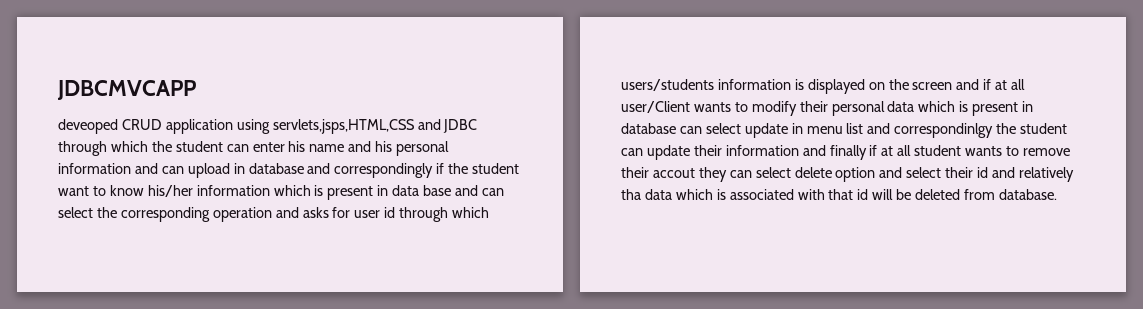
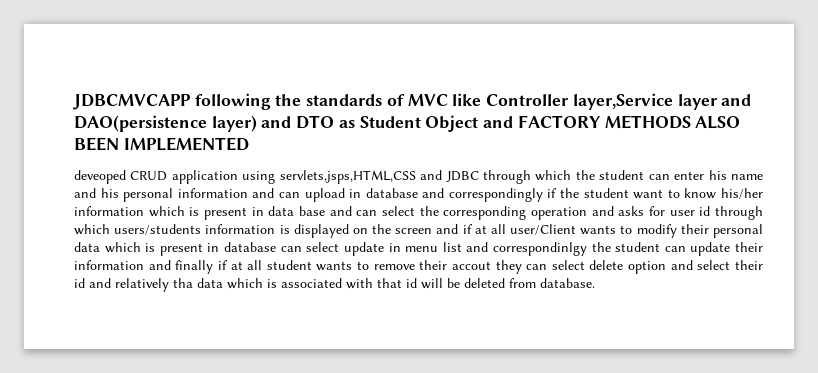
(196, 90) none -> [194,93,752,110] [74,115,741,132] [74,137,249,151] following the standards of MVC like Controller layer,Service layer and DAO(persistence layer) and DTO as Student Object and FACTORY METHODS ALSO BEEN IMPLEMENTED

